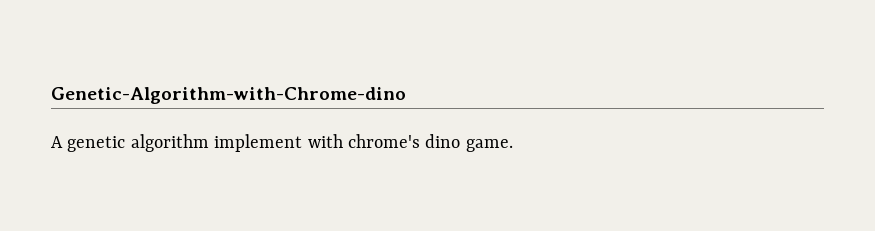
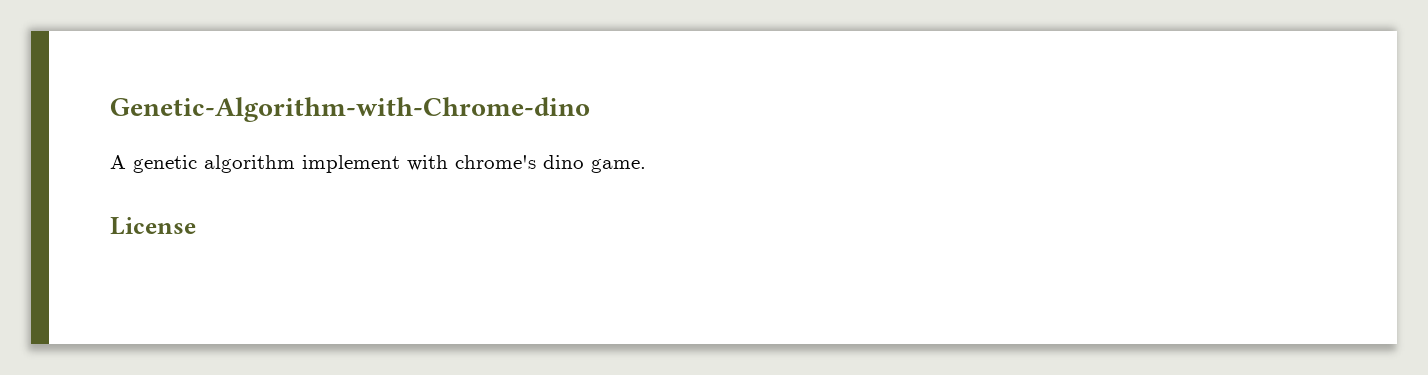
(513, 145) none -> [110,217,196,235] // License

